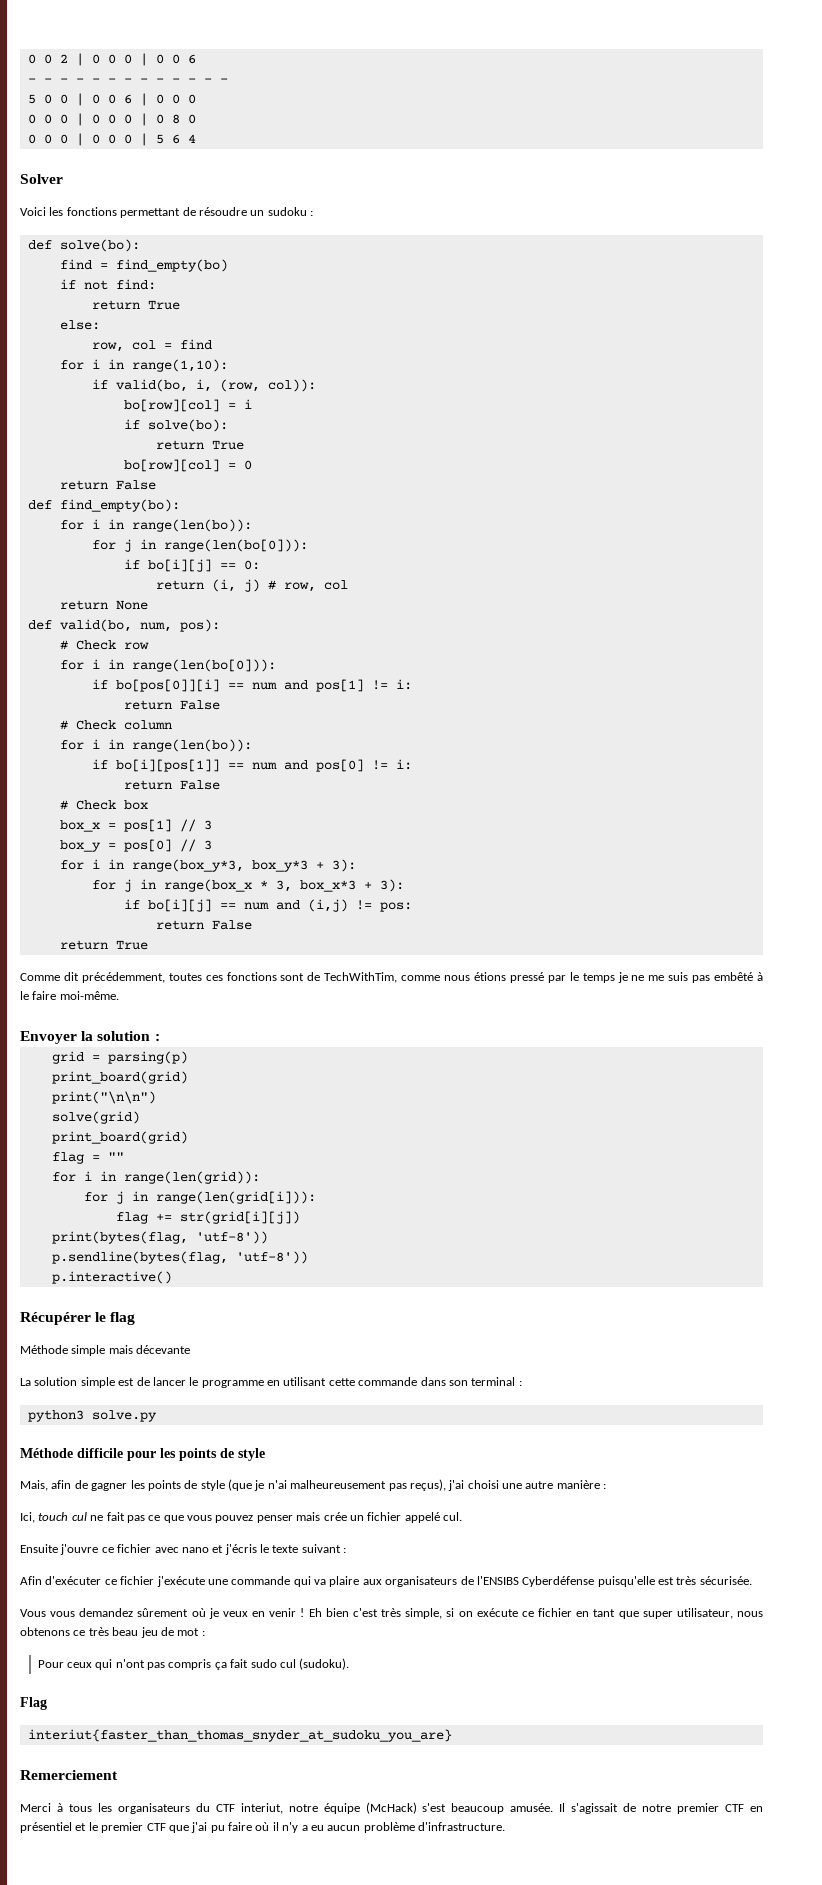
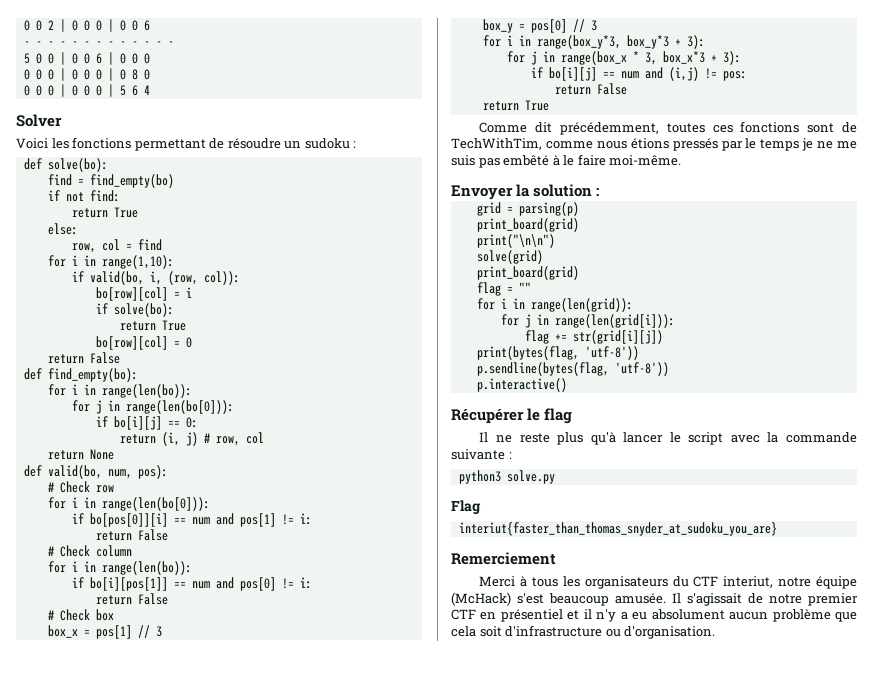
[509,972,544,983] pressé -> [672,138,718,151] pressés
[20,1345,191,1356] [20,1377,522,1388] [27,1410,157,1422] [20,1448,265,1461] [20,1479,607,1491] [20,1512,462,1523] [20,1544,347,1555] [20,1576,752,1587] [20,1608,763,1619] [20,1627,205,1638] [37,1658,350,1670] Méthode simple mais décevante // La solution simple est de lancer le programme en utilisant cette commande dans son terminal : // python3 solve.py // Méthode difficile pour les points de style // Mais, afin de gagner les points de style (que je n'ai malheureusement pas reçus), j'ai choisi une autre manière : // Ici, touch cul ne fait pas ce que vous pouvez penser mais crée un fichier appelé cul. // Ensuite j'ouvre ce fichier avec nano et j'écris le texte suivant : // Afin d'exécuter ce fichier j'exécute une commande qui va plaire aux organisateurs de l'ENSIBS Cyberdéfense puisqu'elle est très sécurisée. // Vous vous demandez sûrement où je veux en venir ! Eh bien c'est très simple, si on exécute ce fichier en tant que super utilisateur, nous obtenons ce très beau jeu de mot : // Pour ceux qui n'ont pas compris ça fait sudo cul (sudoku). -> [479,432,857,445] [451,449,512,460] [458,470,555,484] Il ne reste plus qu'à lancer le script avec la commande suivante : // python3 solve.py
[88,1822,270,1833] le premier CTF que j'ai pu faire où -> (580, 615) none
(324, 1828) none -> [651,609,725,620] absolument
[418,1822,505,1831] d'infrastructure. -> [834,612,857,622] [451,625,716,639] que cela soit d'infrastructure ou d'organisation.

